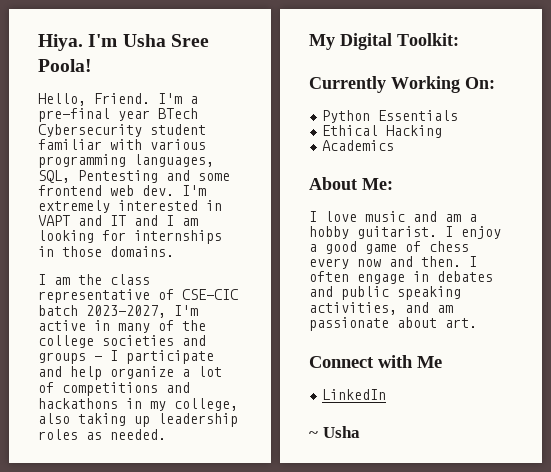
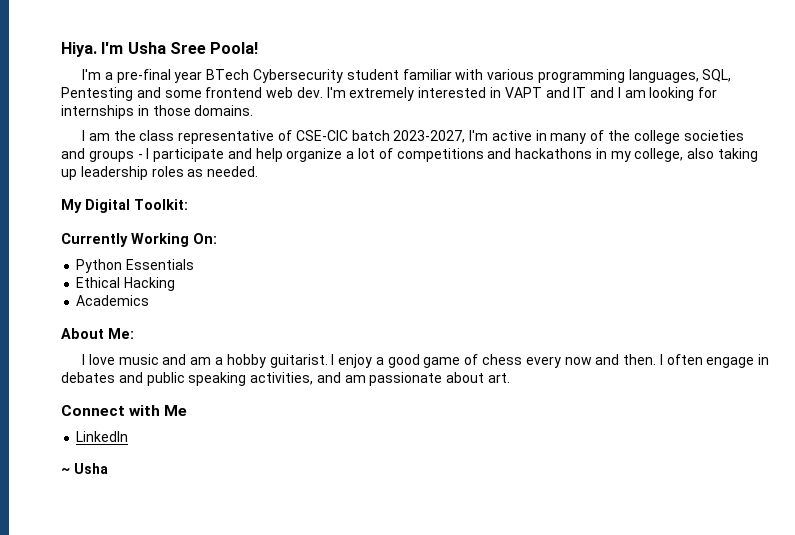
[38,93,150,106] Hello, Friend. -> (259, 48) none

